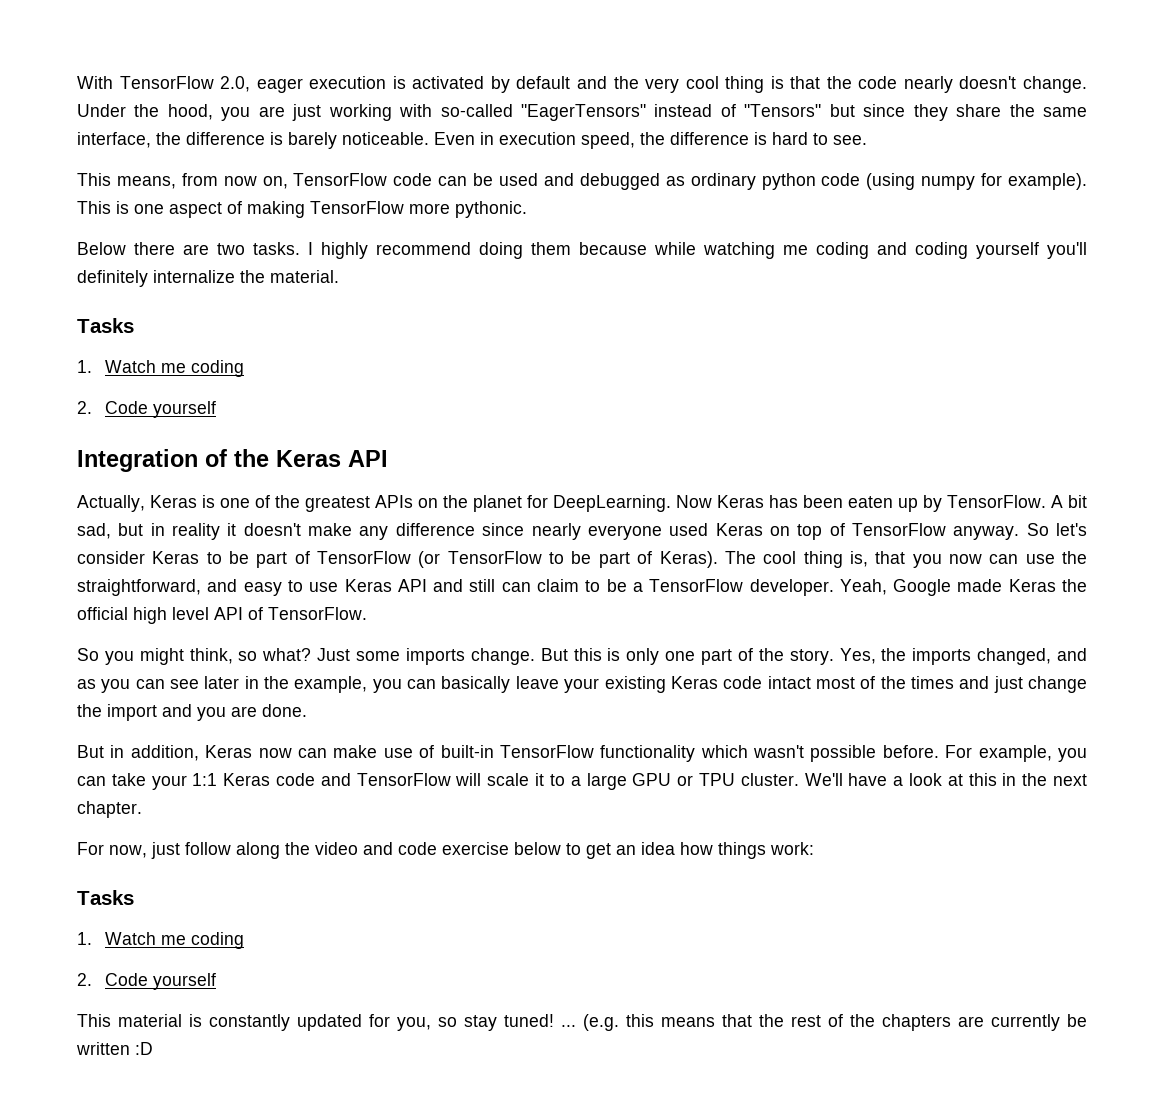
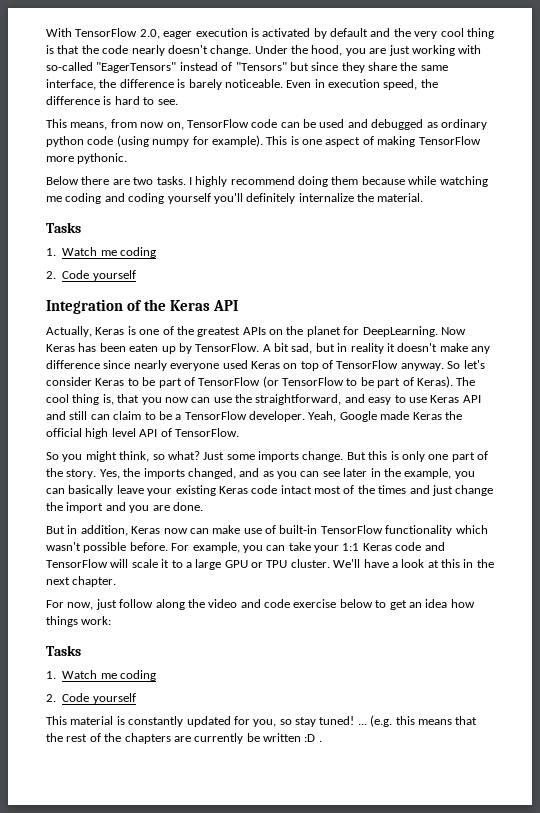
(153, 1048) none -> [318,740,322,742] .

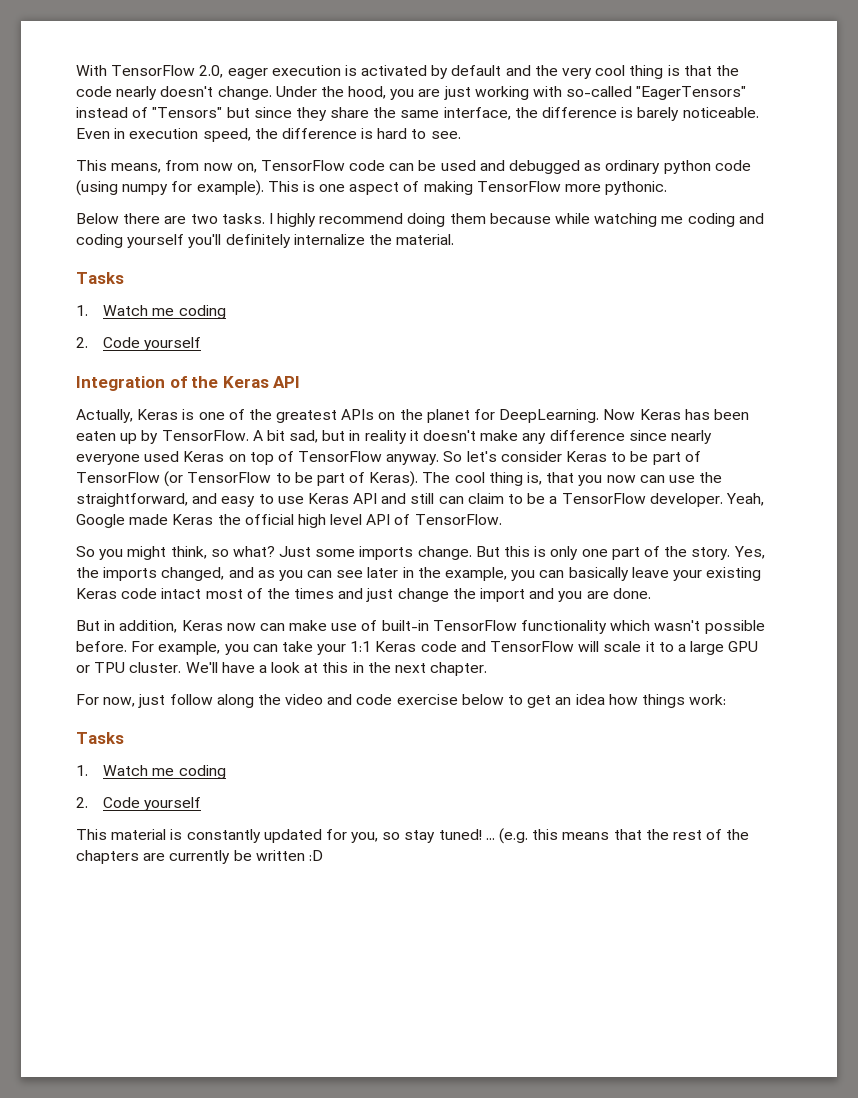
[318,740,322,742] . -> (323, 855) none

